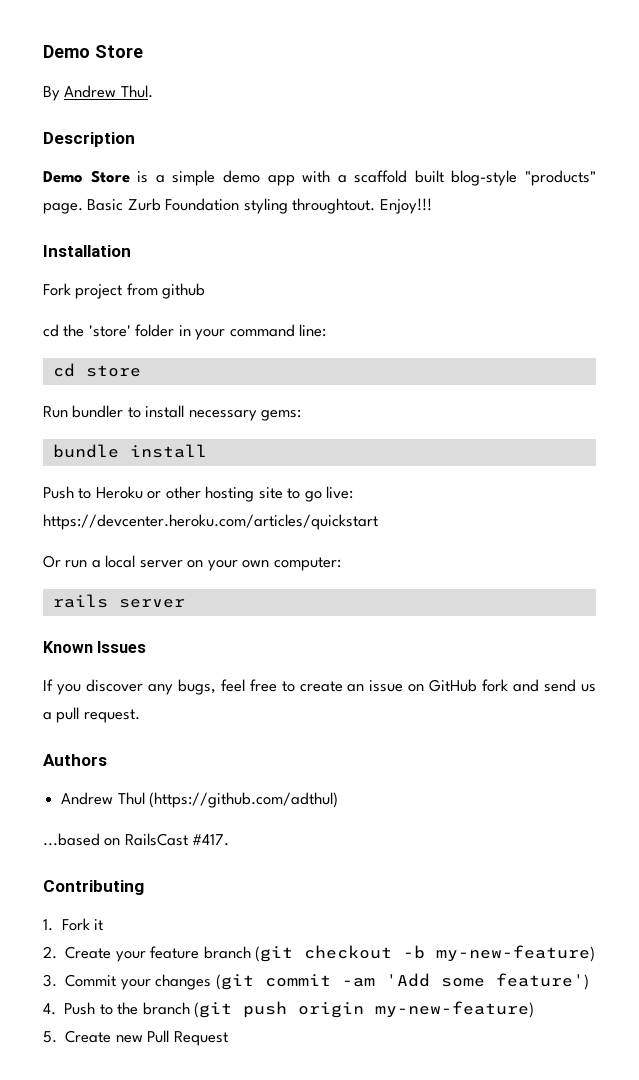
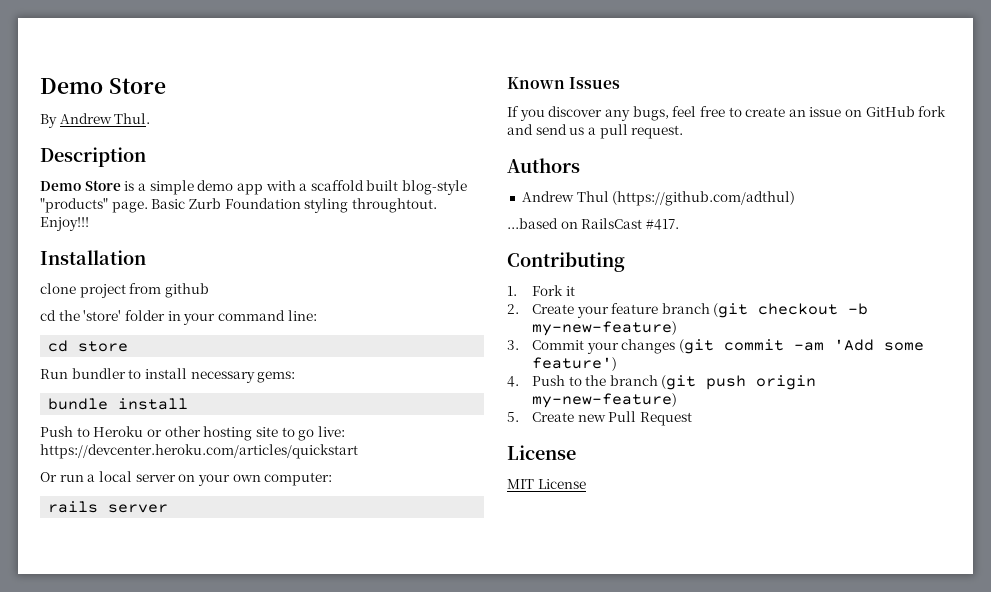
[43,283,71,296] Fork -> [40,283,76,294] clone
(228, 1038) none -> [507,445,576,460] [507,479,586,489] // License // MIT License

